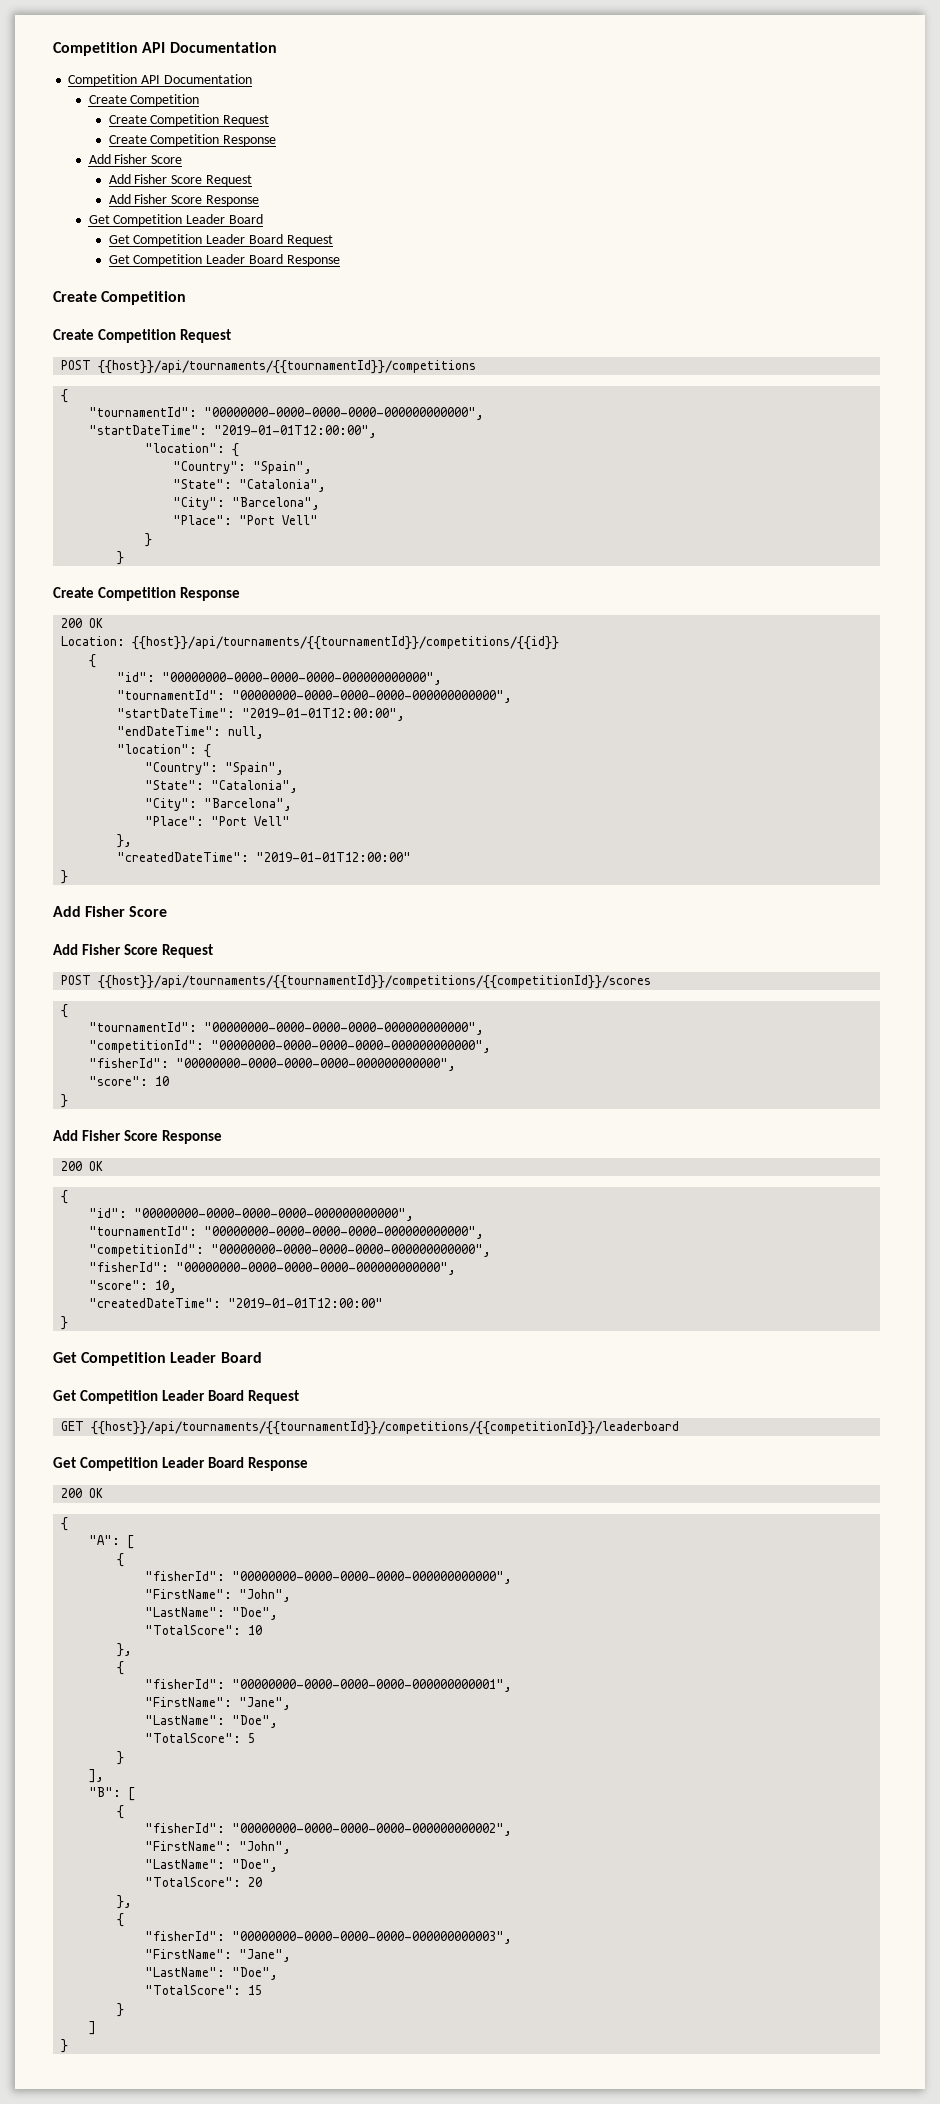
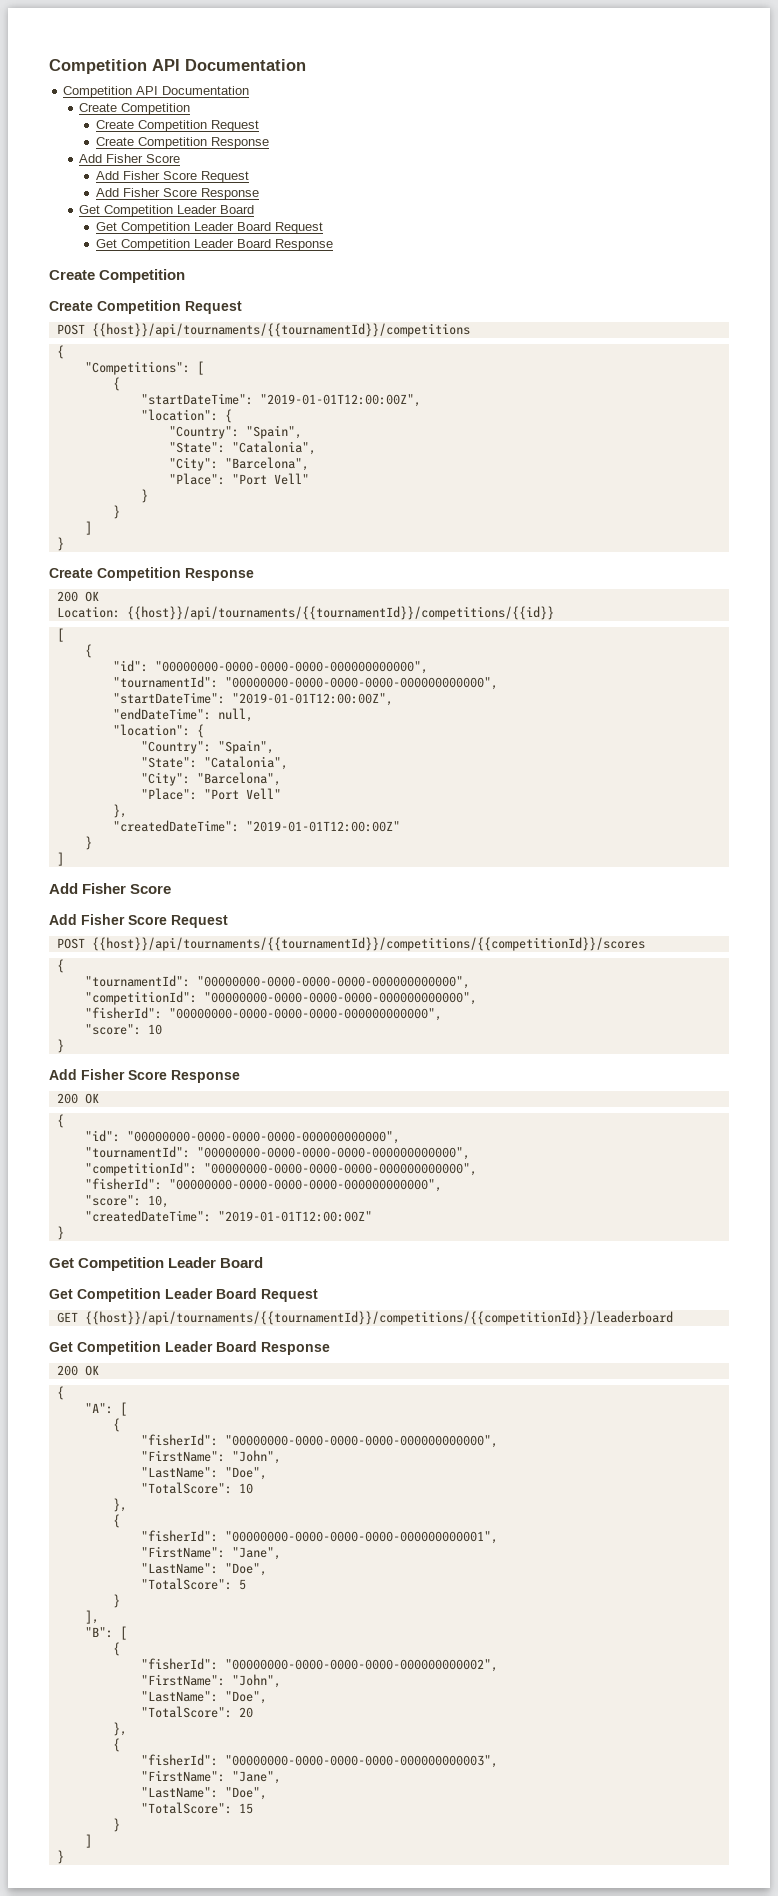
[89,407,485,420] [89,425,378,438] "tournamentId": "00000000-0000-0000-0000-000000000000", // "startDateTime": "2019-01-01T12:00:00", -> [84,361,204,375] [112,377,120,391] [140,393,421,407] "Competitions": [ // { // "startDateTime": "2019-01-01T12:00:00Z",
(125, 558) none -> [84,521,92,535] [56,537,64,551] // ] // }
(560, 643) none -> [56,628,64,642] // [
[242,708,406,721] "2019-01-01T12:00:00", -> [231,693,393,706] "2019-01-01T12:00:00Z",
[256,852,412,862] [61,870,69,884] "2019-01-01T12:00:00" // } -> [245,821,400,832] [84,836,92,850] [56,852,64,866] "2019-01-01T12:00:00Z" // } // ]
[228,1298,384,1308] "2019-01-01T12:00:00" -> [217,1211,372,1222] "2019-01-01T12:00:00Z"

